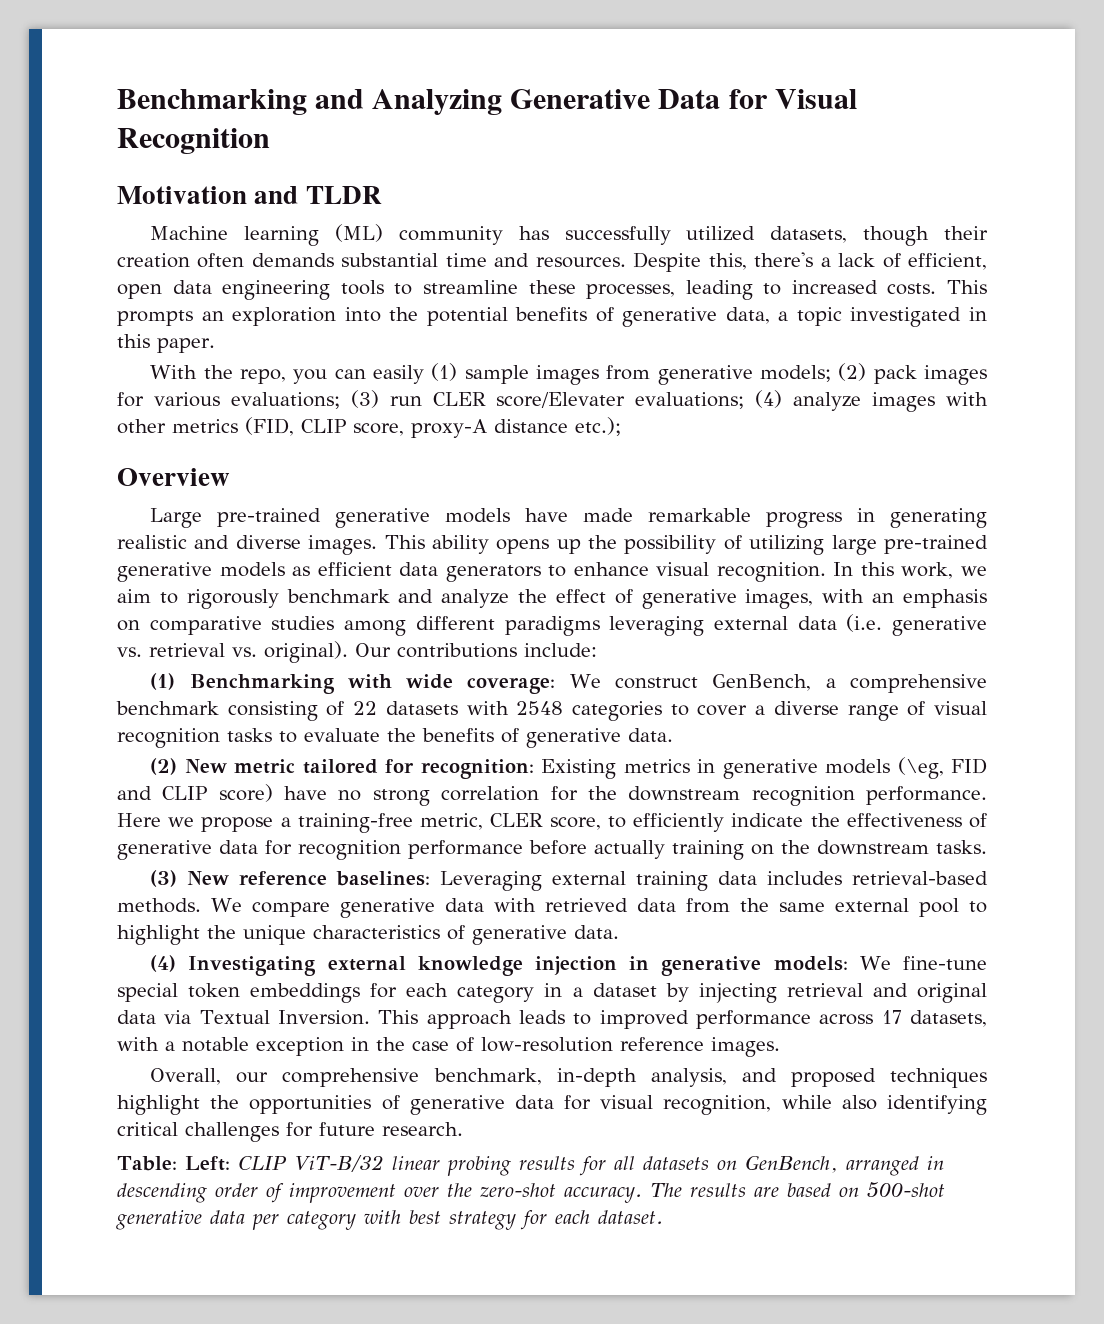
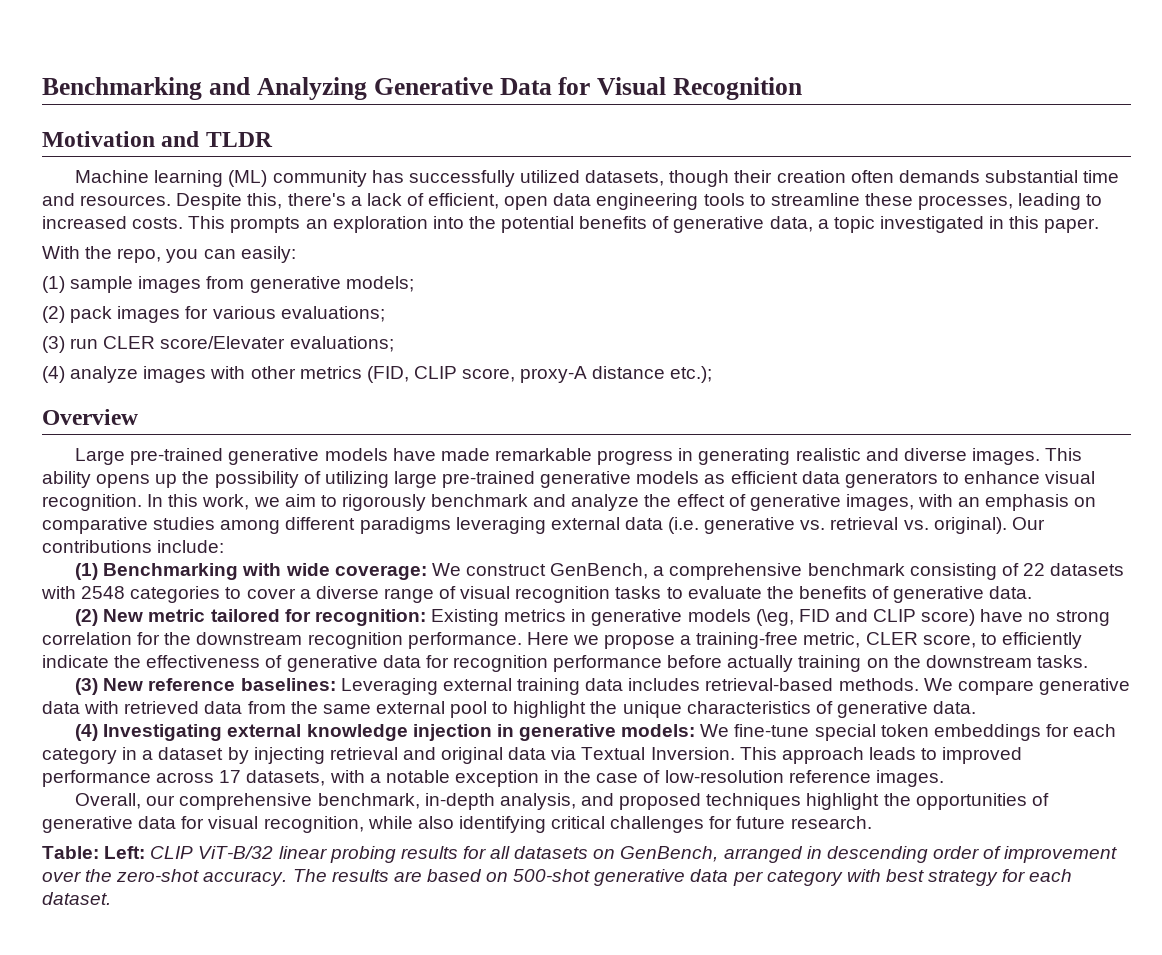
[372,365,424,384] easily -> [240,246,296,263] easily: //
(831, 373) none -> (414, 284) //
(340, 400) none -> (385, 314) //
(744, 400) none -> (394, 344) //

